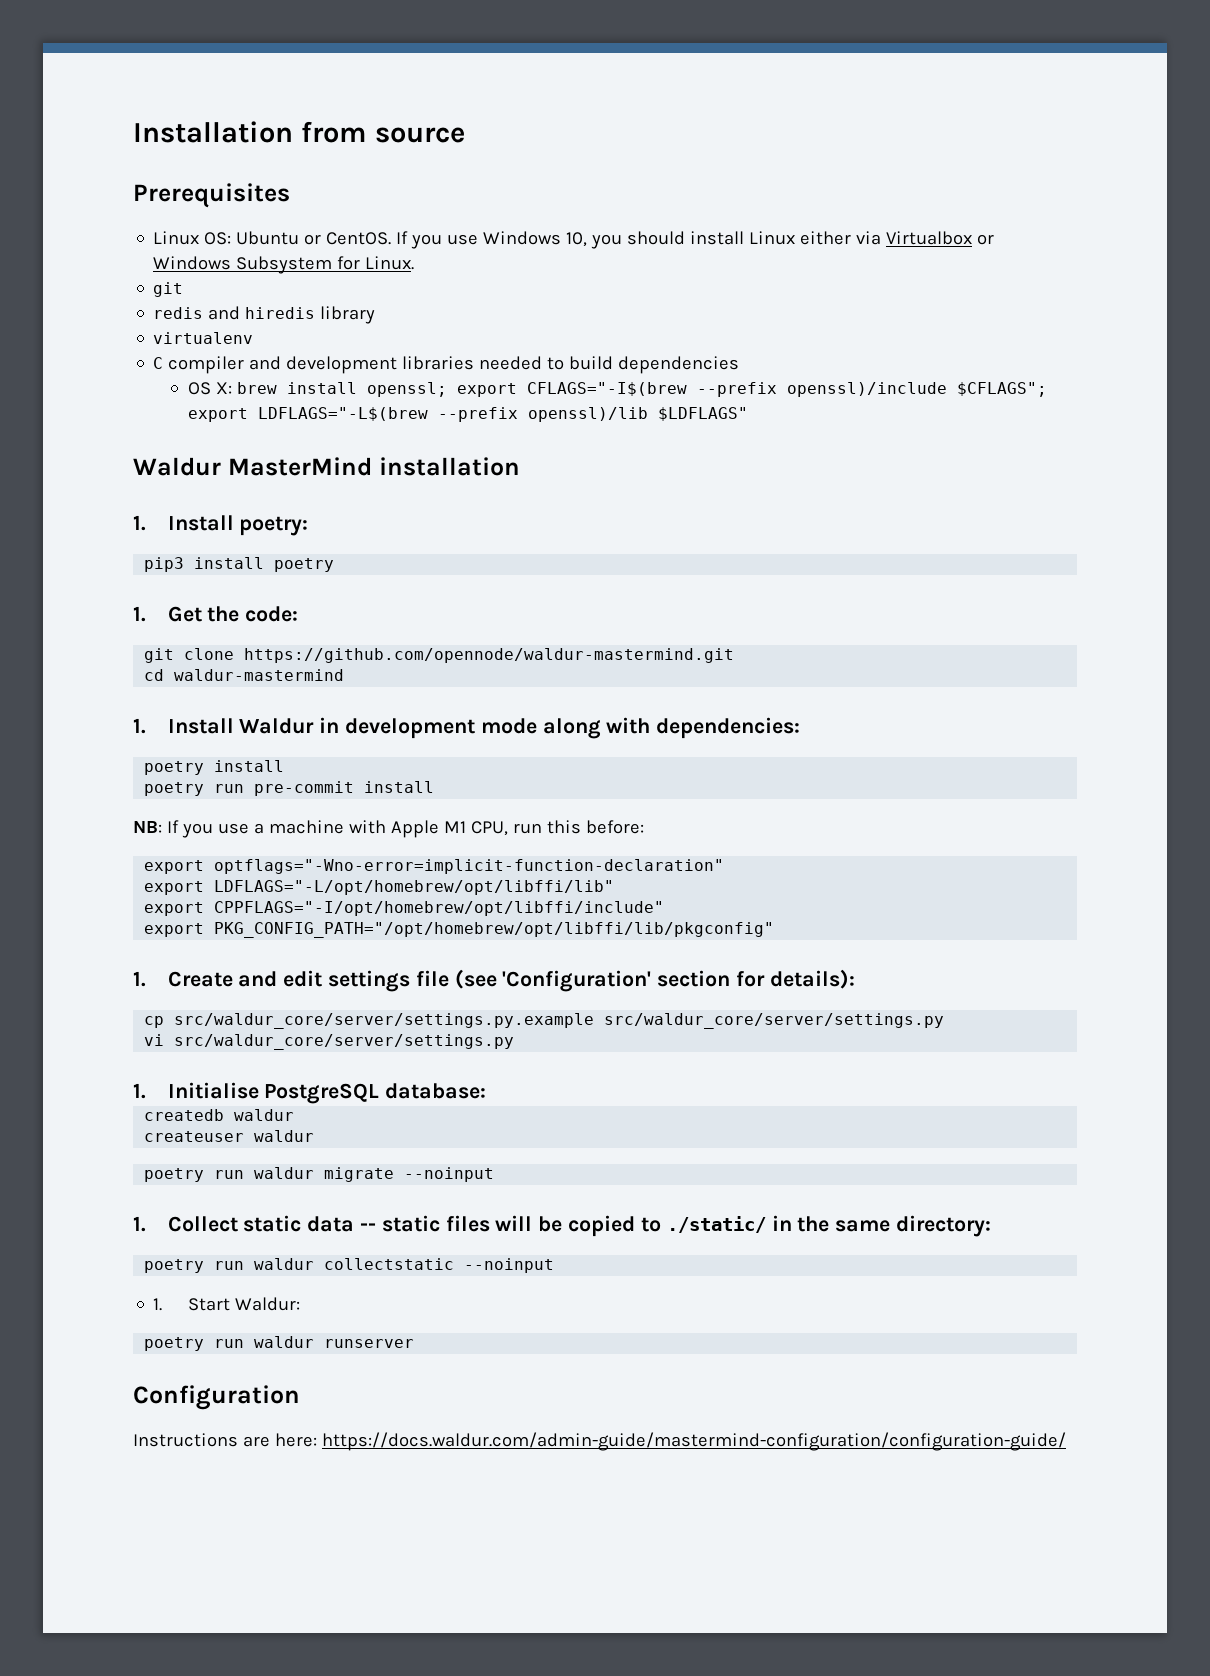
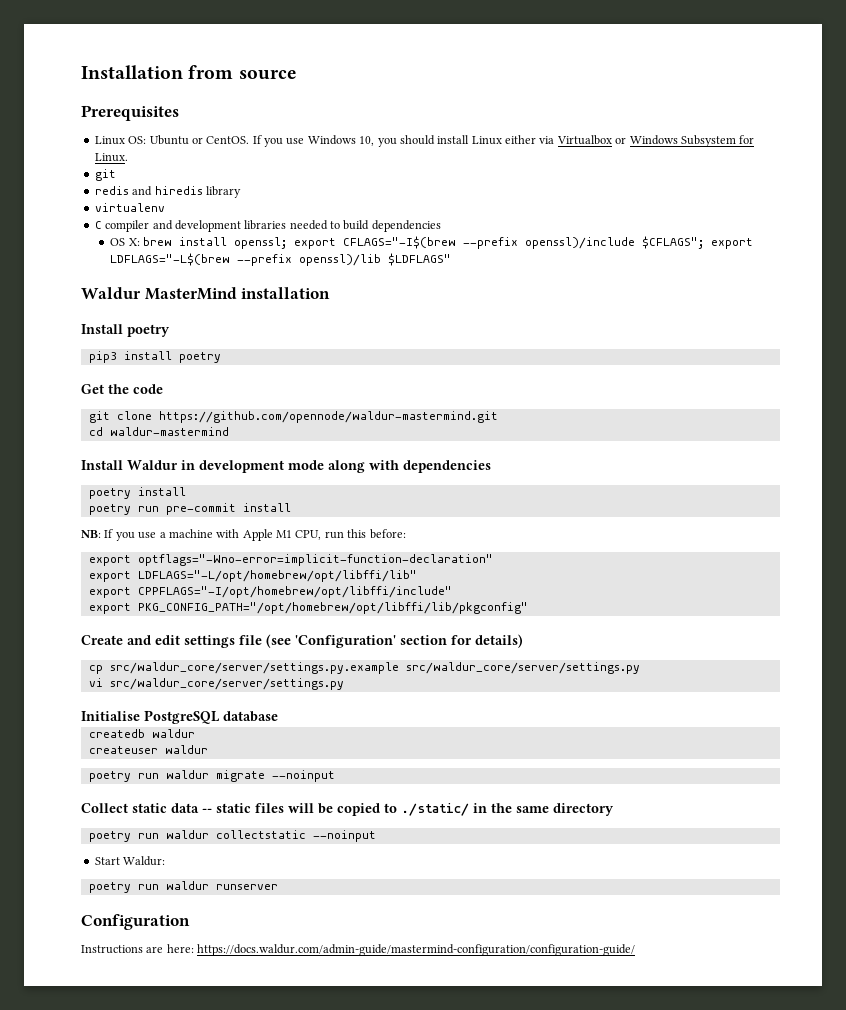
[133,515,309,536] 1. Install poetry: -> [81,324,170,337] Install poetry
[133,606,146,622] 1. -> (221, 357) none
[245,606,299,622] code: -> [133,384,163,394] code
[133,718,146,734] 1. -> (229, 431) none
[656,717,801,739] dependencies: -> [403,460,491,473] dependencies
[133,971,146,987] 1. -> (528, 608) none
[769,969,855,989] details): -> [475,634,523,648] details)
[133,1083,146,1099] 1. -> (344, 684) none
[385,1083,487,1099] database: -> [223,711,278,722] database
[133,1216,146,1232] 1. -> (335, 776) none
[895,1215,991,1237] directory: -> [553,803,614,816] directory
[153,1298,163,1311] 1. -> (376, 836) none

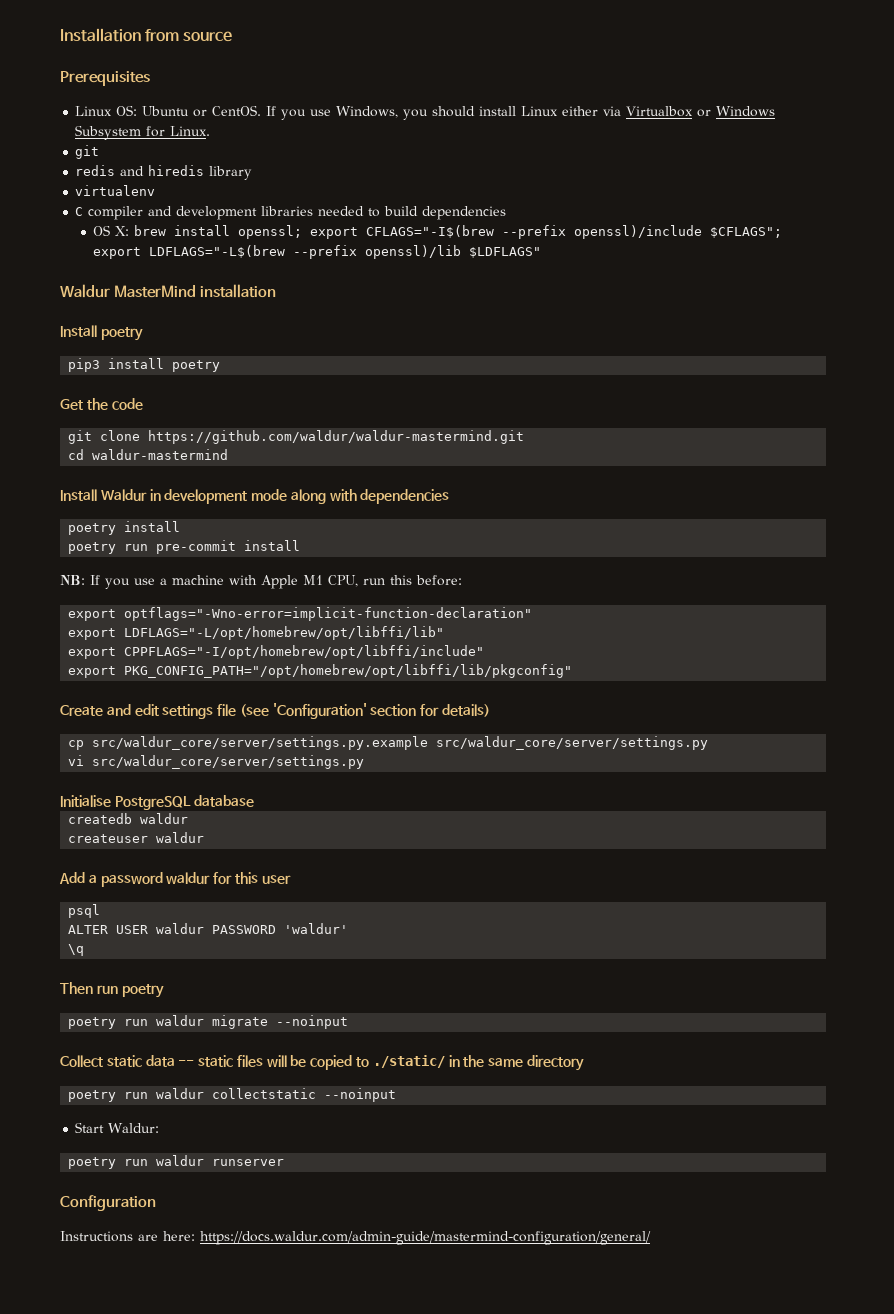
[307,135,375,146] Windows 10, -> [336,106,399,118] Windows,
[158,411,498,423] https://github.com/opennode/waldur-mastermind.git -> [148,430,525,444] https://github.com/waldur/waldur-mastermind.git
(208, 749) none -> [59,872,291,887] [68,904,101,918] [68,923,349,934] [68,944,85,956] [60,982,164,998] // Add a password waldur for this user // psql // ALTER USER waldur PASSWORD 'waldur' // \q // Then run poetry
[197,944,636,956] https://docs.waldur.com/admin-guide/mastermind-configuration/configuration-guide/ -> [200,1231,651,1245] https://docs.waldur.com/admin-guide/mastermind-configuration/general/

